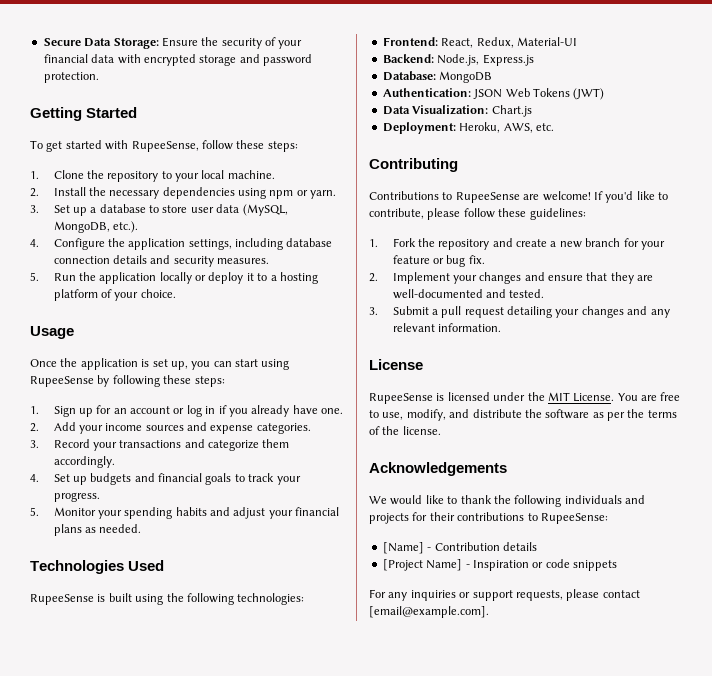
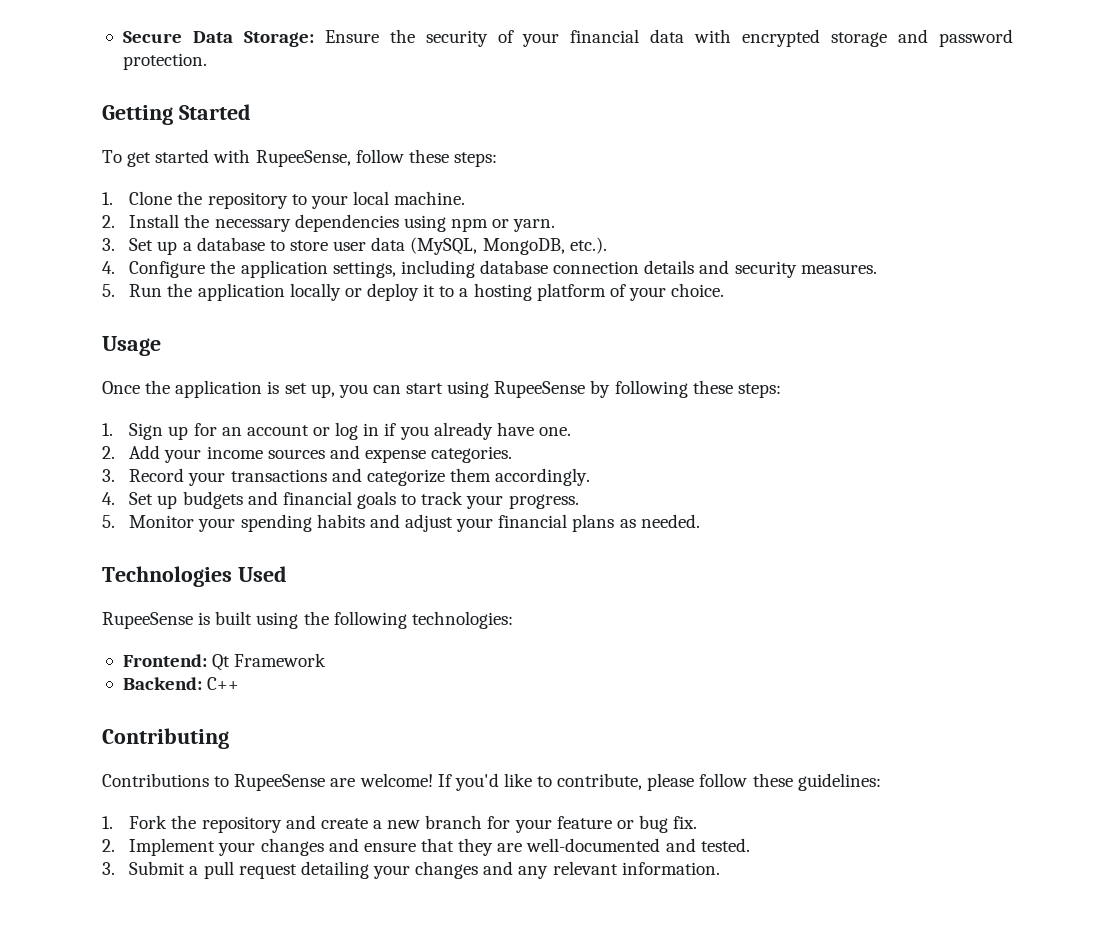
[441,37,577,48] [382,54,534,66] [382,71,493,83] [382,88,605,100] [382,105,532,117] [382,122,554,134] React, Redux, Material-UI // Backend: Node.js, Express.js // Database: MongoDB // Authentication: JSON Web Tokens (JWT) // Data Visualization: Chart.js // Deployment: Heroku, AWS, etc. -> [212,653,327,671] [122,677,240,690] Qt Framework // Backend: C++
[369,359,423,370] [369,392,681,404] [369,409,677,421] [369,426,441,435] [369,462,507,476] [369,495,645,507] [369,512,608,524] [382,542,537,554] [382,559,617,571] [369,589,640,601] [369,606,489,618] // License // RupeeSense is licensed under the MIT License. You are free to use, modify, and distribute the software as per the terms of the license. // Acknowledgements // We would like to thank the following individuals and projects for their contributions to RupeeSense: // [Name] - Contribution details // [Project Name] - Inspiration or code snippets // For any inquiries or support requests, please contact [email@example.com]. -> (720, 868) none

